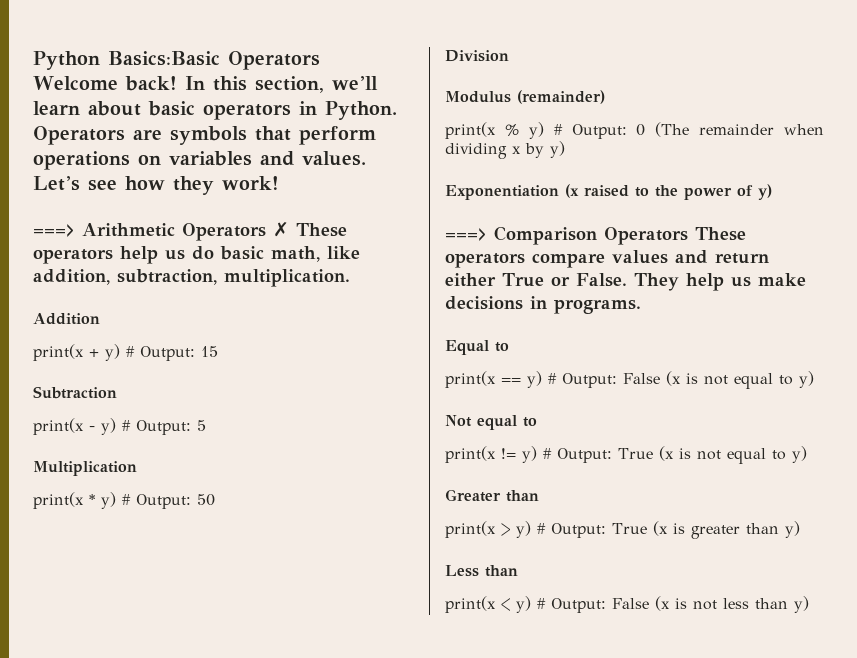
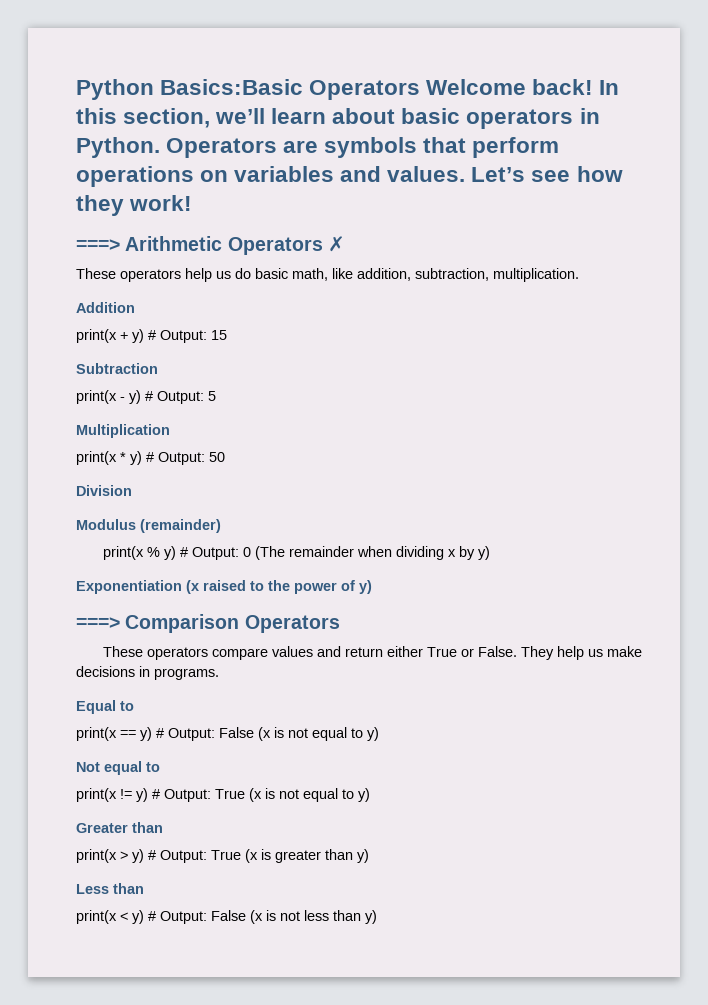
(289, 229) none -> (345, 244) //
(688, 236) none -> (340, 624) //

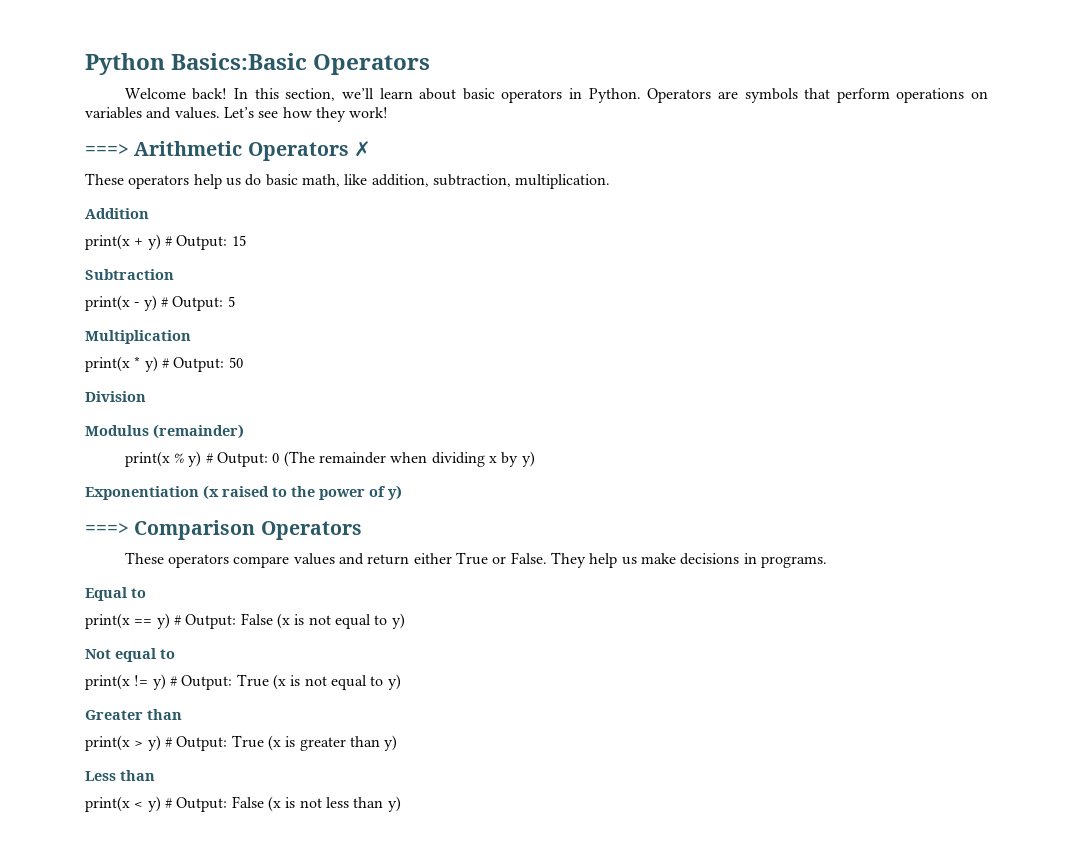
(421, 90) none -> (431, 64) //

